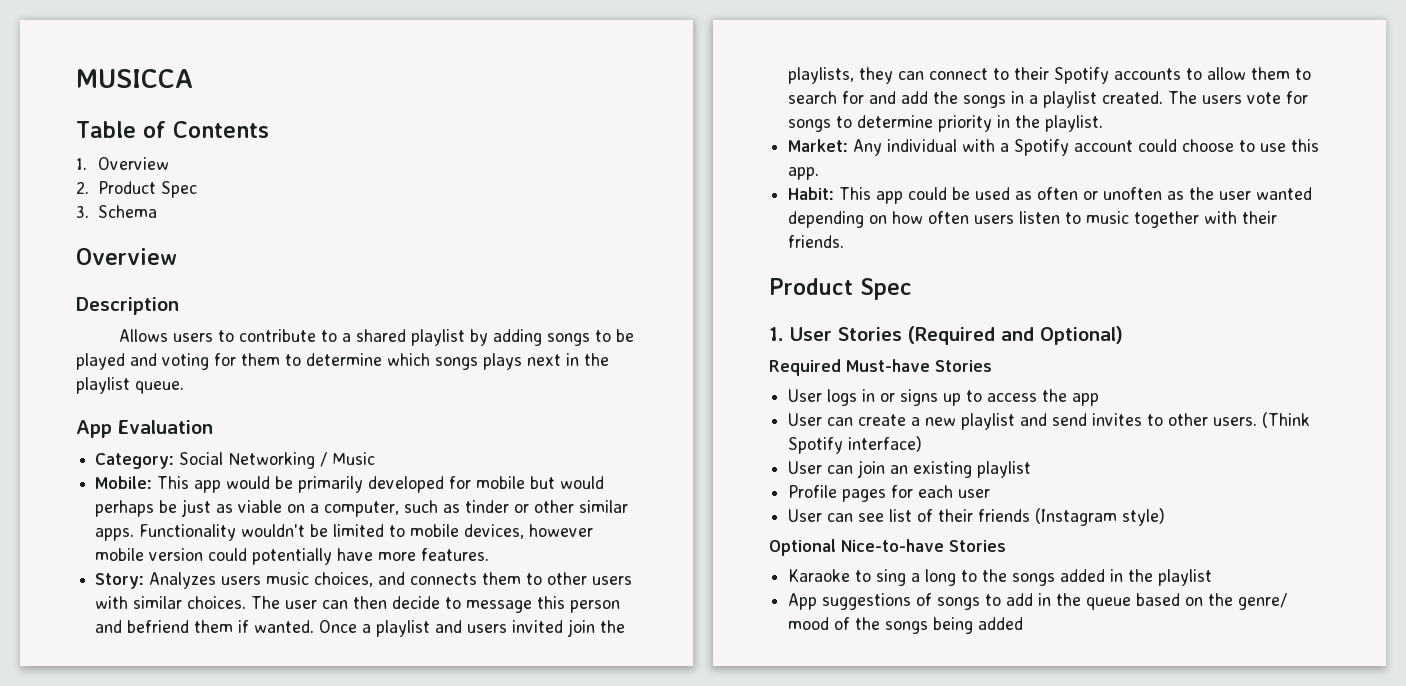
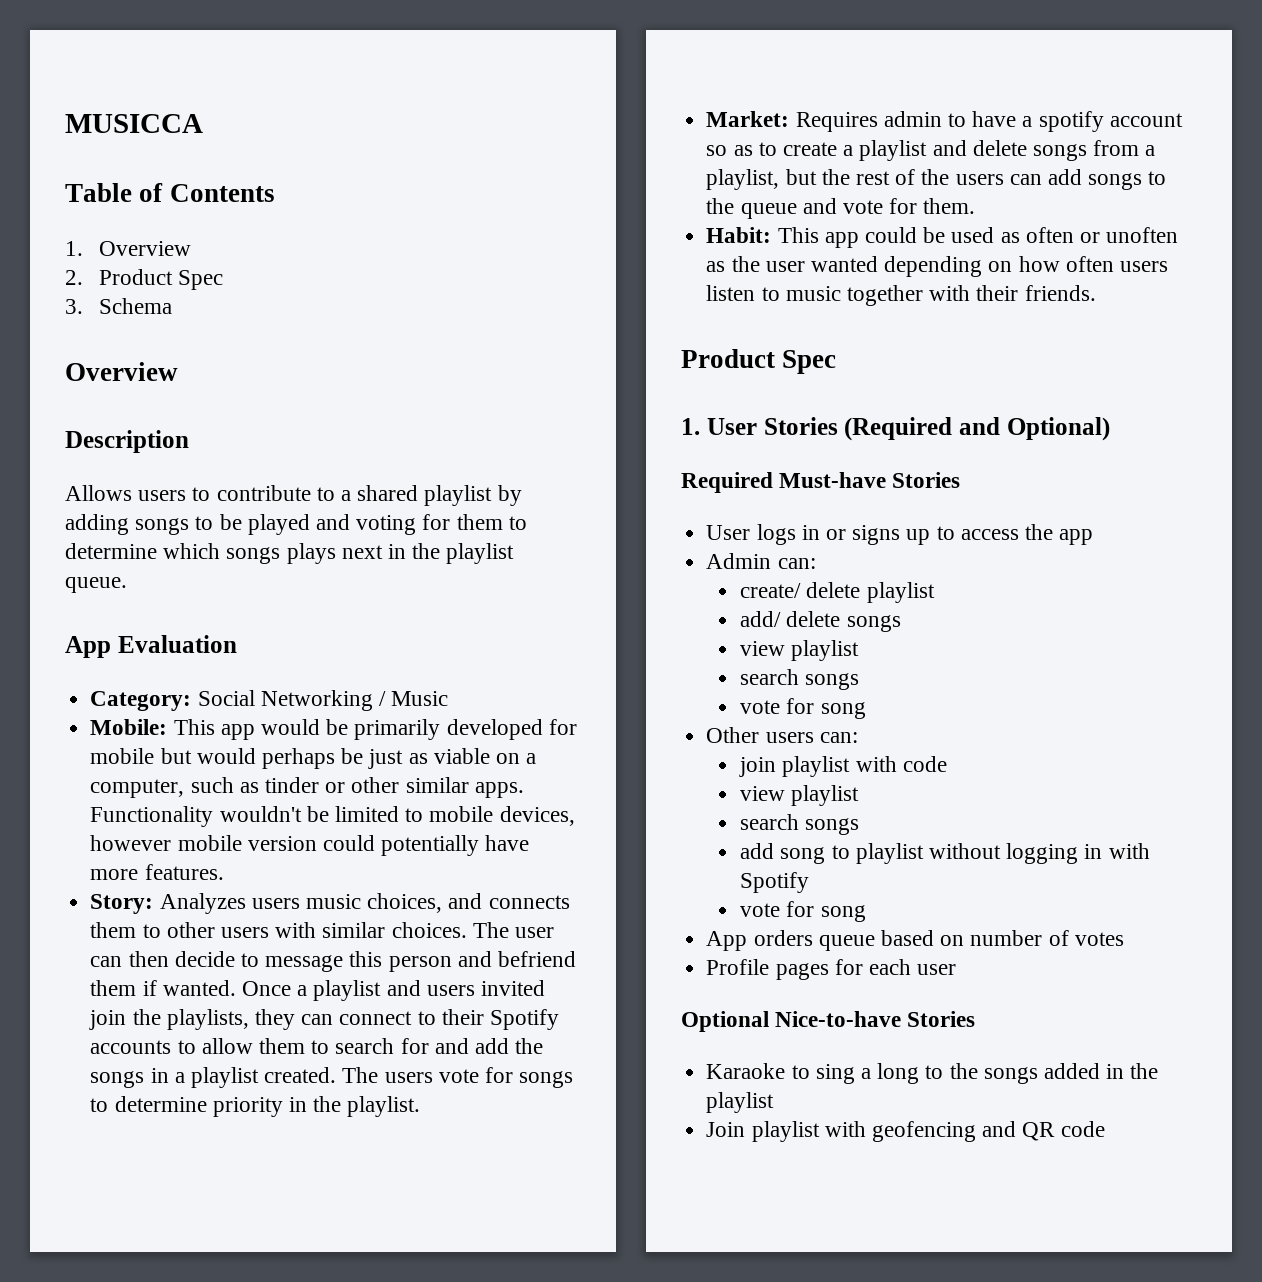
[853,139,1320,156] [788,167,820,180] Any individual with a Spotify account could choose to use this app. -> [795,111,1183,132] [706,140,1156,161] [706,169,1167,190] [706,198,976,219] Requires admin to have a spotify account so as to create a playlist and delete songs from a playlist, but the rest of the users can add songs to the queue and vote for them.
[788,412,1311,430] [788,436,923,454] [788,460,1032,478] User can create a new playlist and send invites to other users. (Think Spotify interface) // User can join an existing playlist -> [706,553,816,569] [740,582,935,603] [740,611,901,632] [740,640,860,661] [740,669,860,690] [740,698,866,719] [706,727,858,743] [739,756,947,777] [740,785,860,806] [740,814,860,835] [740,843,1150,864] [740,872,810,893] [740,901,866,922] [706,930,1124,951] Admin can: // create/ delete playlist // add/ delete songs // view playlist // search songs // vote for song // Other users can: // join playlist with code // view playlist // search songs // add song to playlist without logging in with Spotify // vote for song // App orders queue based on number of votes
[788,508,1166,526] // User can see list of their friends (Instagram style) -> (957, 969) none
[788,593,1288,610] [788,617,1024,634] App suggestions of songs to add in the queue based on the genre/ mood of the songs being added -> [706,1121,1105,1142] Join playlist with geofencing and QR code

